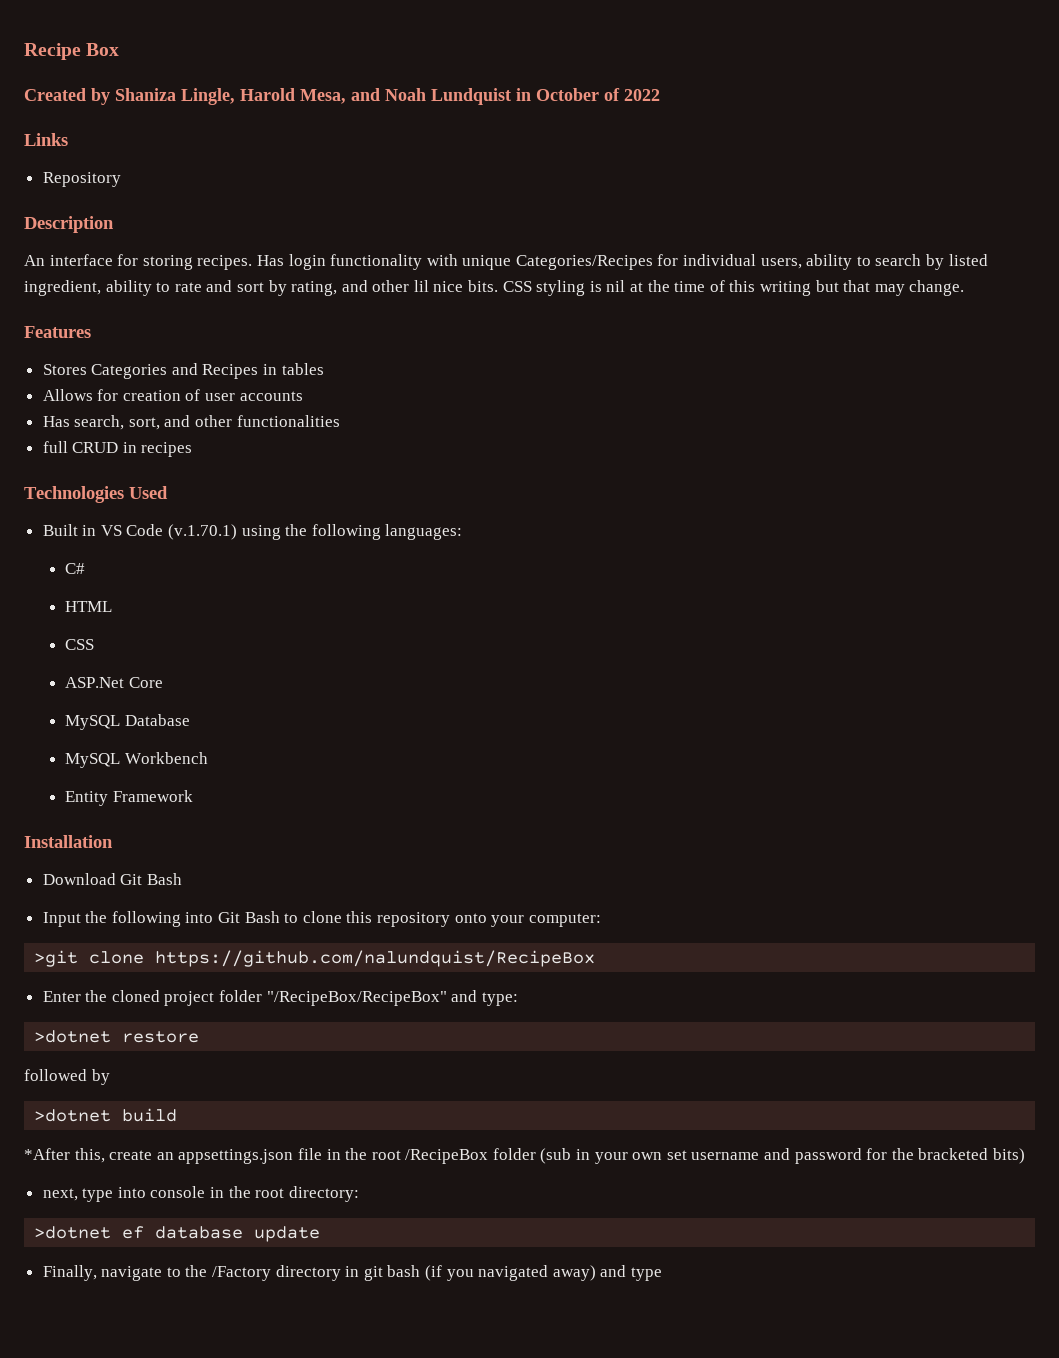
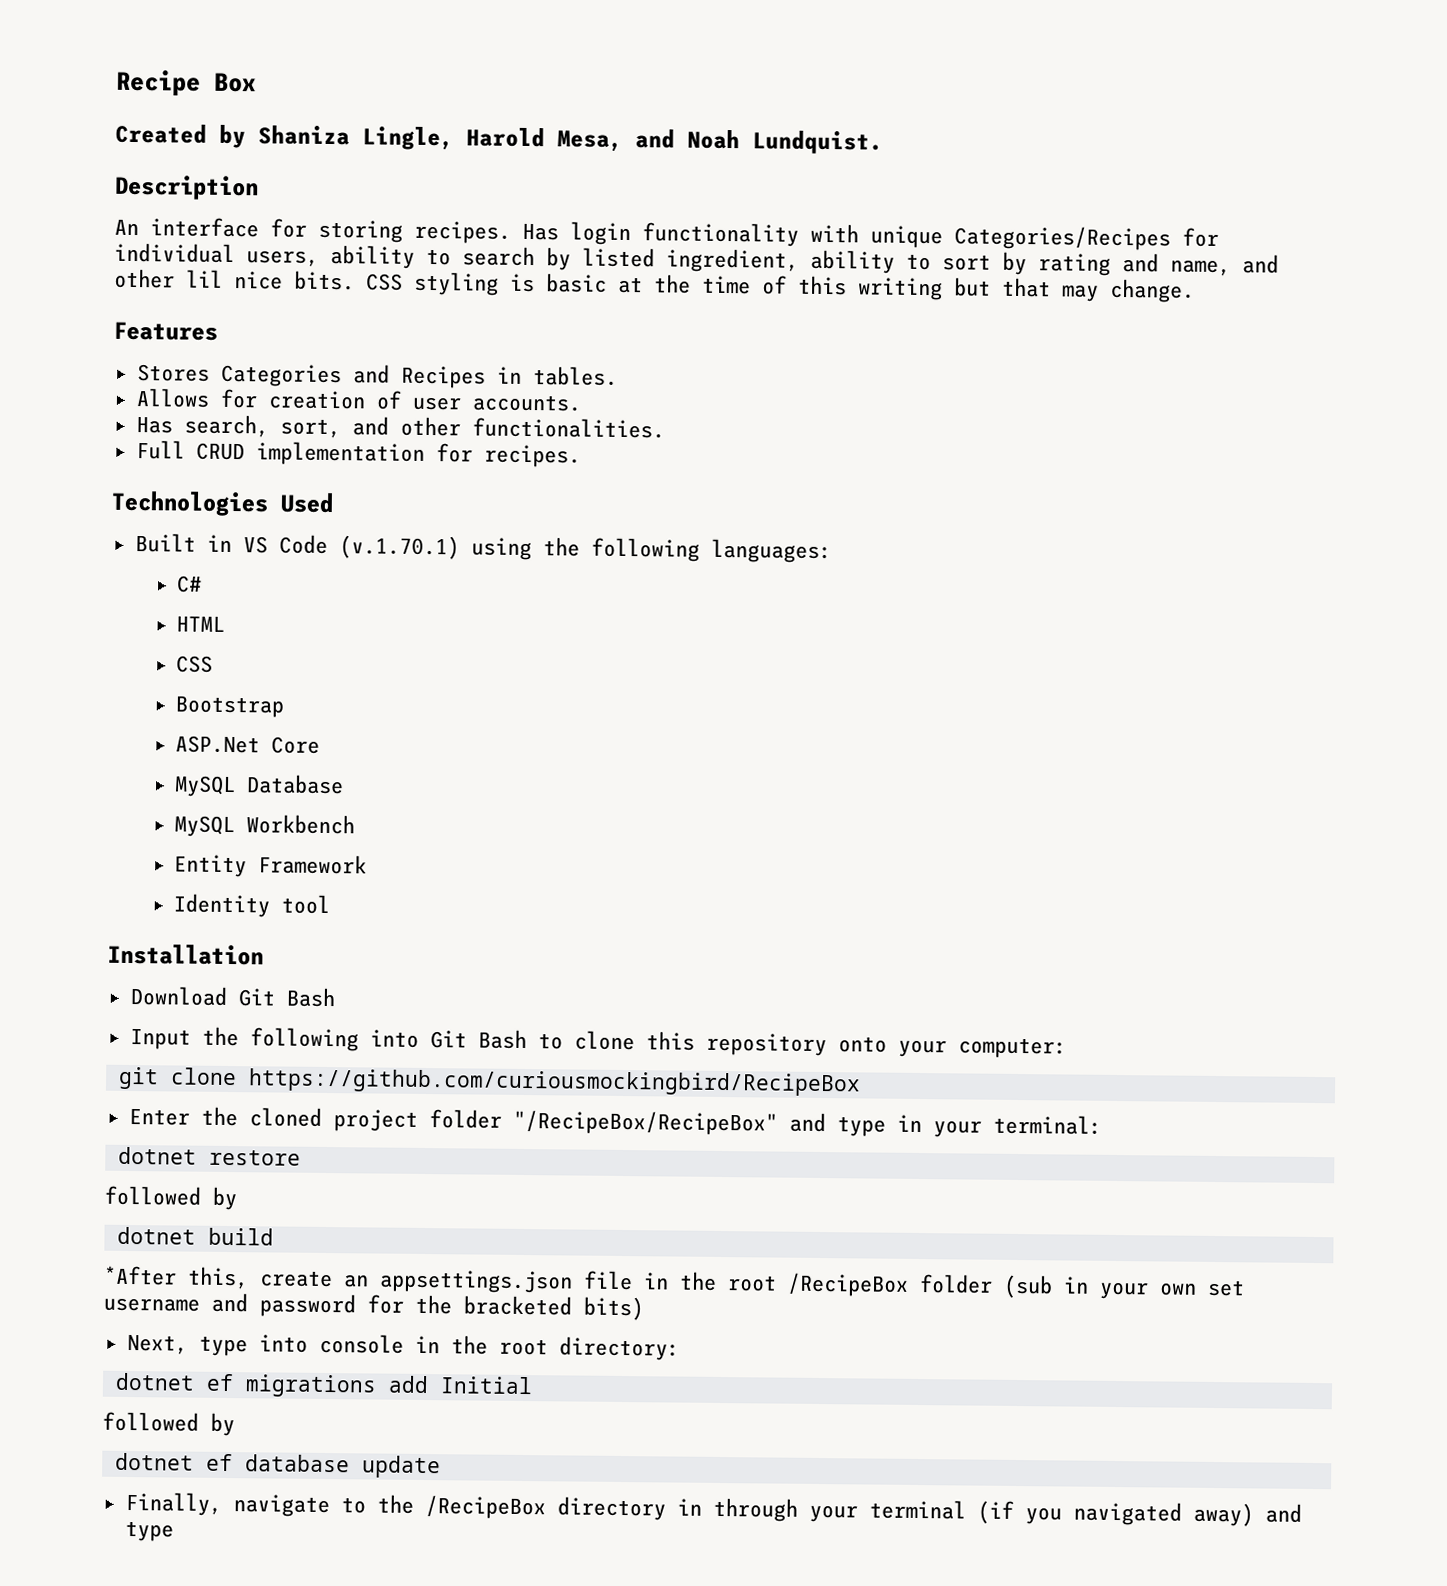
[431,88,660,105] [24,133,68,146] [42,172,121,187] Lundquist in October of 2022 // Links // Repository -> [752,130,883,155] Lundquist.
[174,280,338,296] rate and sort by rating, -> [942,251,1231,277] sort by rating and name,
[606,280,626,292] nil -> [546,273,607,293] basic
[281,363,324,375] tables -> [532,366,618,386] tables.
[239,391,303,401] accounts -> [471,394,582,412] accounts.
[236,415,340,427] [42,441,193,457] functionalities // full CRUD in recipes -> [471,417,665,439] [135,440,581,468] functionalities. // Full CRUD implementation for recipes.
(94, 644) none -> [174,695,284,718] // Bootstrap
(193, 796) none -> [172,893,330,918] // Identity tool
[34,950,596,967] >git clone https://github.com/nalundquist/RecipeBox -> [117,1066,861,1097] git clone https://github.com/curiousmockingbird/RecipeBox
[481,992,518,1006] [34,1030,112,1043] type: // >dotnet -> [836,1114,1102,1138] [117,1146,197,1165] type in your terminal: // dotnet
[34,1109,112,1122] >dotnet -> [116,1226,196,1245] dotnet
[42,1188,78,1201] next, -> [126,1333,188,1355] Next,
[34,1226,112,1239] >dotnet -> [114,1372,533,1398] [102,1411,235,1437] [114,1452,194,1471] dotnet ef migrations add Initial // followed by // dotnet
[212,1266,272,1281] /Factory -> [424,1495,546,1520] /RecipeBox
[363,1265,421,1281] git bash -> [712,1497,966,1523] through your terminal

